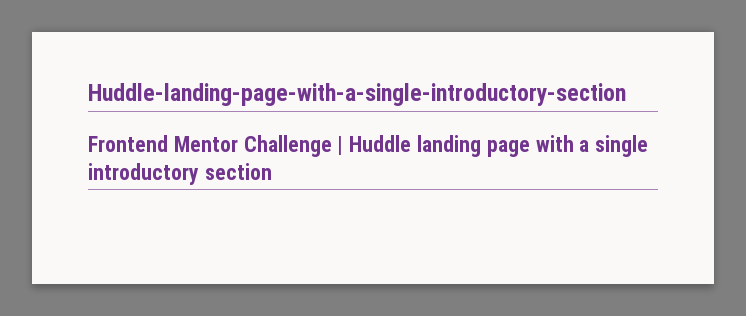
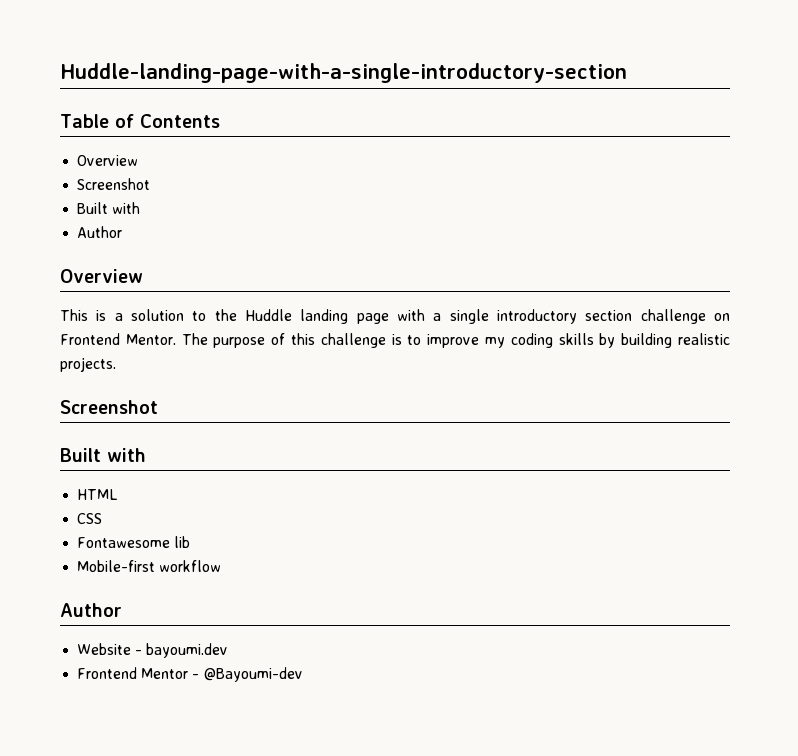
[88,135,344,157] Frontend Mentor Challenge | -> [60,114,220,128] [77,155,139,166] [77,178,151,190] [77,202,141,214] [77,226,123,238] [60,269,143,283] [60,309,237,321] Table of Contents // Overview // Screenshot // Built with // Author // Overview // This is a solution to the
(272, 171) none -> [640,309,731,324] [60,333,730,348] [60,357,116,372] [60,400,158,414] [60,448,146,462] [77,489,118,500] [77,513,103,524] [77,536,191,548] [77,560,222,572] [60,603,122,617] [77,643,229,658] [77,667,303,682] challenge on Frontend Mentor. The purpose of this challenge is to improve my coding skills by building realistic projects. // Screenshot // Built with // HTML // CSS // Fontawesome lib // Mobile-first workflow // Author // Website - bayoumi.dev // Frontend Mentor - @Bayoumi-dev

